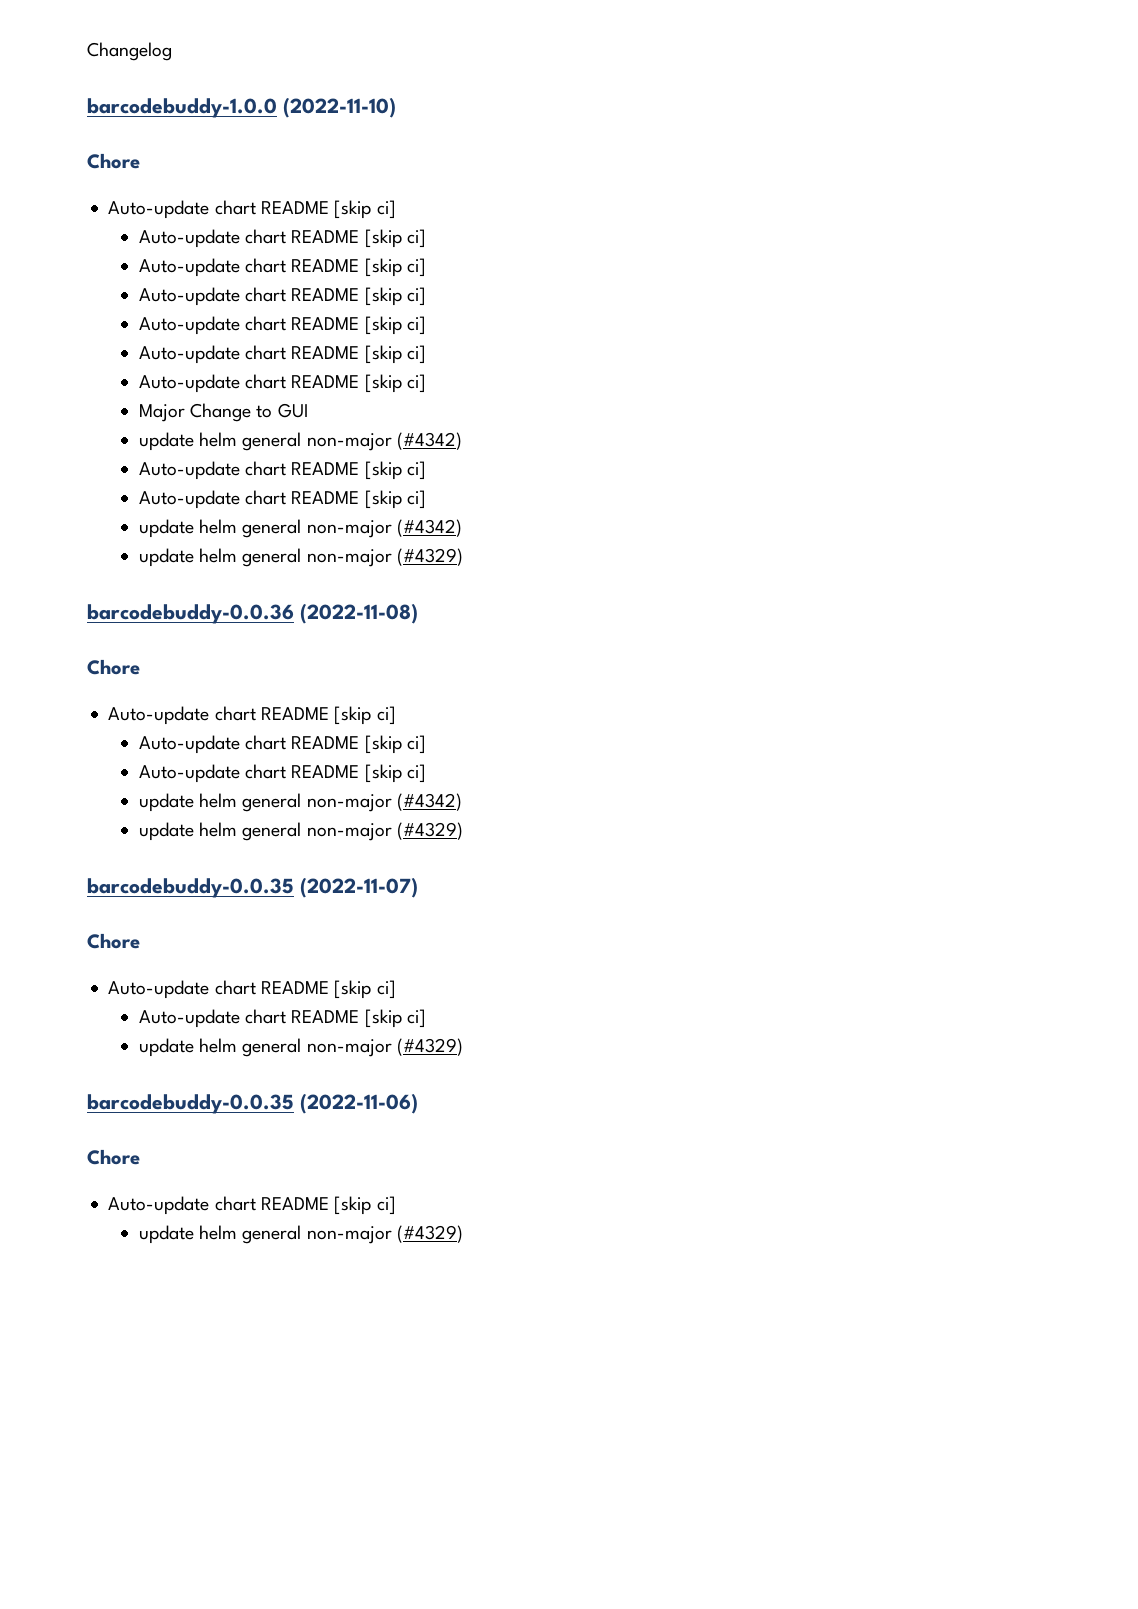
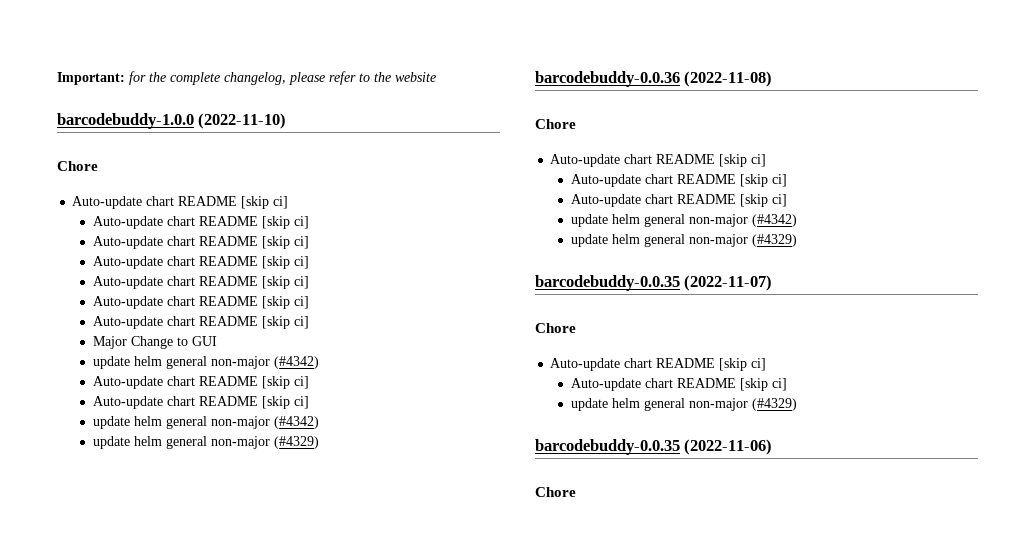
[87,42,172,61] Changelog -> [57,71,436,85] Important: for the complete changelog, please refer to the website
[108,1196,396,1215] [138,1225,463,1244] // Auto-update chart README [skip ci] // update helm general non-major (#4329) -> (576, 492) none

